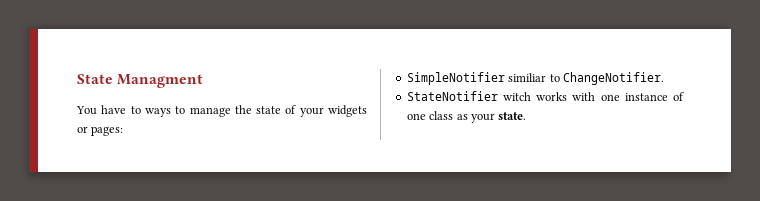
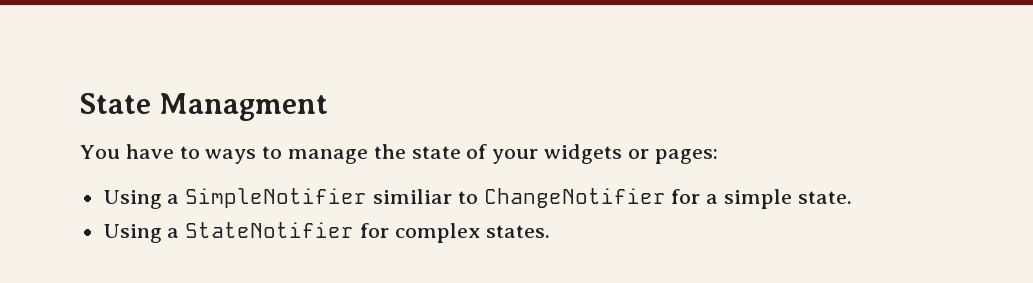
(124, 131) none -> [103,190,180,209] Using a
[562,72,664,85] [406,91,684,101] [406,111,527,123] ChangeNotifier. // StateNotifier witch works with one instance of one class as your state. -> [483,188,852,209] [103,222,550,243] ChangeNotifier for a simple state. // Using a StateNotifier for complex states.

